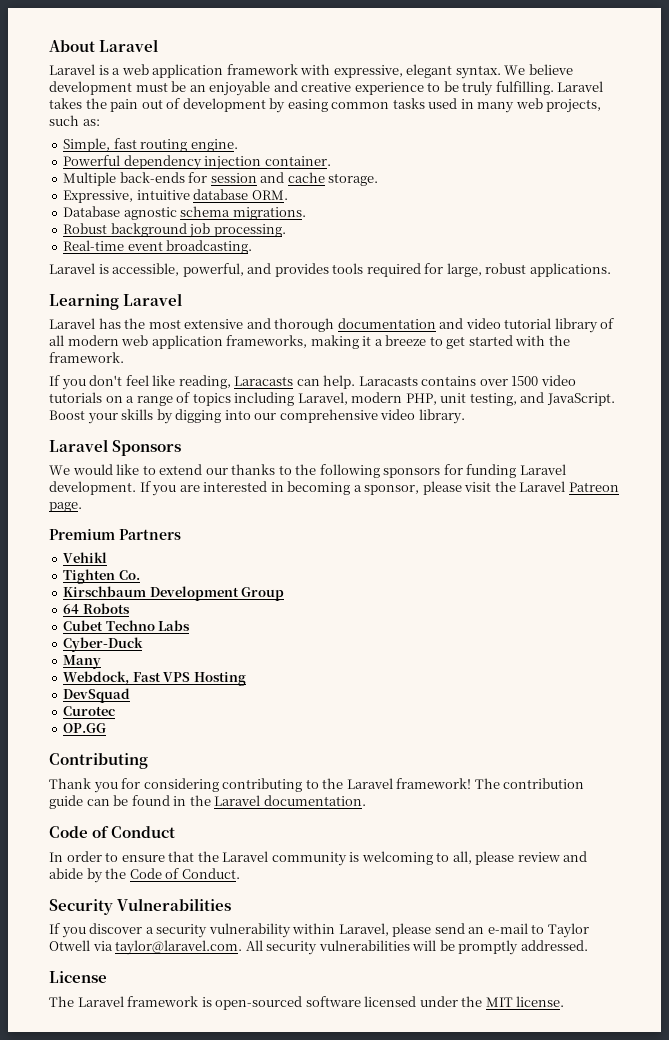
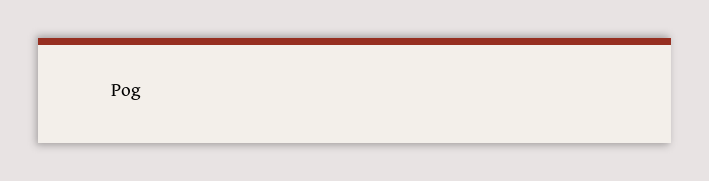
[49,39,159,52] [49,64,573,79] [49,81,604,96] [49,98,602,113] [49,115,100,126] [63,138,238,152] [63,155,331,170] [63,172,379,186] [63,189,288,203] [63,206,306,220] [63,223,286,238] [63,240,253,254] [49,263,611,277] [49,293,183,310] [49,318,615,333] [49,335,570,349] [49,352,124,363] [49,375,576,390] [49,392,615,406] [49,409,465,424] [49,439,182,456] [49,464,566,478] [49,481,619,496] [49,502,82,512] [49,528,181,540] [63,552,108,563] [63,569,140,584] [63,586,285,601] [63,603,130,614] [63,620,191,631] [63,637,144,652] [63,655,102,669] [63,671,246,686] [63,688,131,703] [63,706,116,716] [63,723,107,733] [49,753,148,769] [49,778,585,793] [49,795,366,809] [49,826,176,838] [49,851,588,866] [49,868,240,883] [49,898,232,915] [49,923,589,938] [49,940,588,955] [49,971,107,983] [49,996,565,1010] About Laravel // Laravel is a web application framework with expressive, elegant syntax. We believe development must be an enjoyable and creative experience to be truly fulfilling. Laravel takes the pain out of development by easing common tasks used in many web projects, such as: // Simple, fast routing engine. // Powerful dependency injection container. // Multiple back-ends for session and cache storage. // Expressive, intuitive database ORM. // Database agnostic schema migrations. // Robust background job processing. // Real-time event broadcasting. // Laravel is accessible, powerful, and provides tools required for large, robust applications. // Learning Laravel // Laravel has the most extensive and thorough documentation and video tutorial library of all modern web application frameworks, making it a breeze to get started with the framework. // If you don't feel like reading, Laracasts can help. Laracasts contains over 1500 video tutorials on a range of topics including Laravel, modern PHP, unit testing, and JavaScript. Boost your skills by digging into our comprehensive video library. // Laravel Sponsors // We would like to extend our thanks to the following sponsors for funding Laravel development. If you are interested in becoming a sponsor, please visit the Laravel Patreon page. // Premium Partners // Vehikl // Tighten Co. // Kirschbaum Development Group // 64 Robots // Cubet Techno Labs // Cyber-Duck // Many // Webdock, Fast VPS Hosting // DevSquad // Curotec // OP.GG // Contributing // Thank you for considering contributing to the Laravel framework! The contribution guide can be found in the Laravel documentation. // Code of Conduct // In order to ensure that the Laravel community is welcoming to all, please review and abide by the Code of Conduct. // Security Vulnerabilities // If you discover a security vulnerability within Laravel, please send an e-mail to Taylor Otwell via taylor@laravel.com. All security vulnerabilities will be promptly addressed. // License // The Laravel framework is open-sourced software licensed under the MIT license. -> [111,84,141,100] Pog

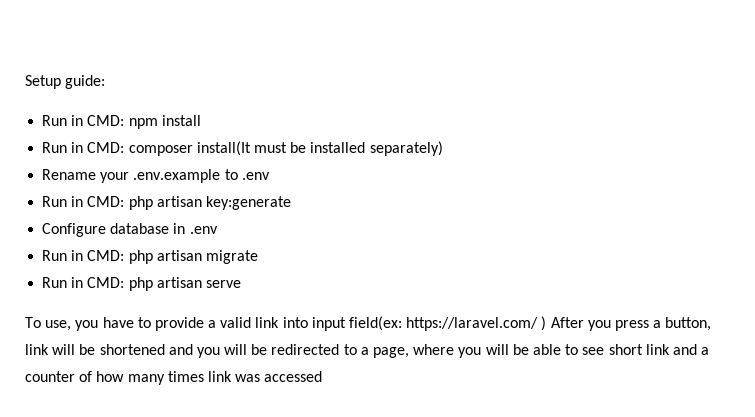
[111,84,141,100] Pog -> [25,75,106,89] [42,115,201,129] [42,141,443,156] [42,169,270,183] [42,196,291,210] [42,223,218,237] [42,250,258,264] [42,277,241,291] [25,316,712,331] [25,344,710,358] [25,371,323,385] Setup guide: // Run in CMD: npm install // Run in CMD: composer install(It must be installed separately) // Rename your .env.example to .env // Run in CMD: php artisan key:generate // Configure database in .env // Run in CMD: php artisan migrate // Run in CMD: php artisan serve // To use, you have to provide a valid link into input field(ex: https://laravel.com/ ) After you press a button, link will be shortened and you will be redirected to a page, where you will be able to see short link and a counter of how many times link was accessed

